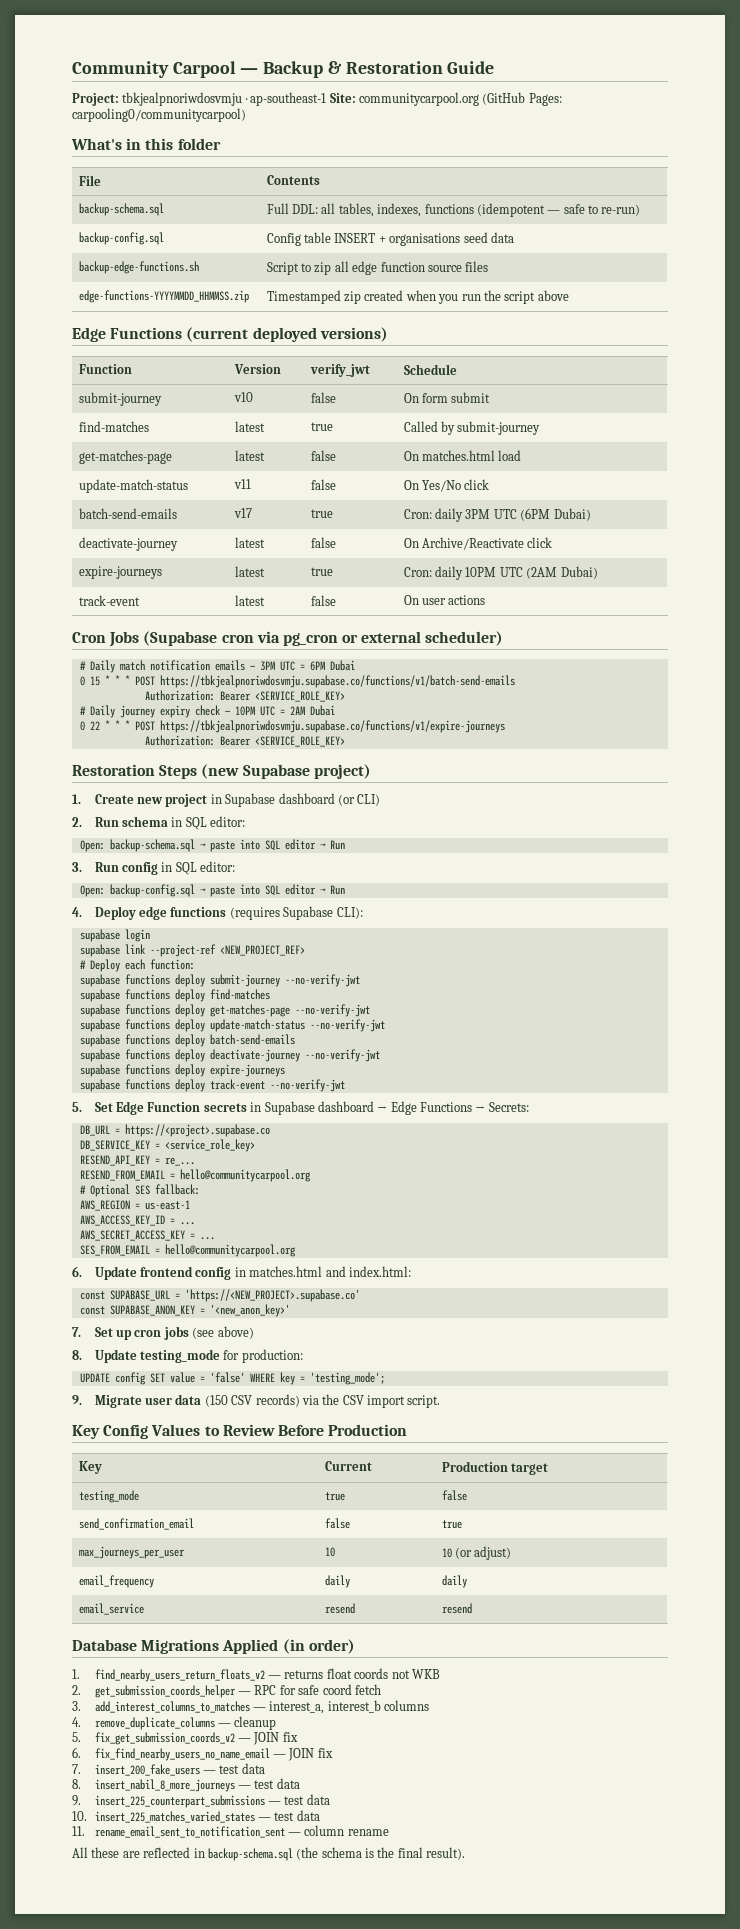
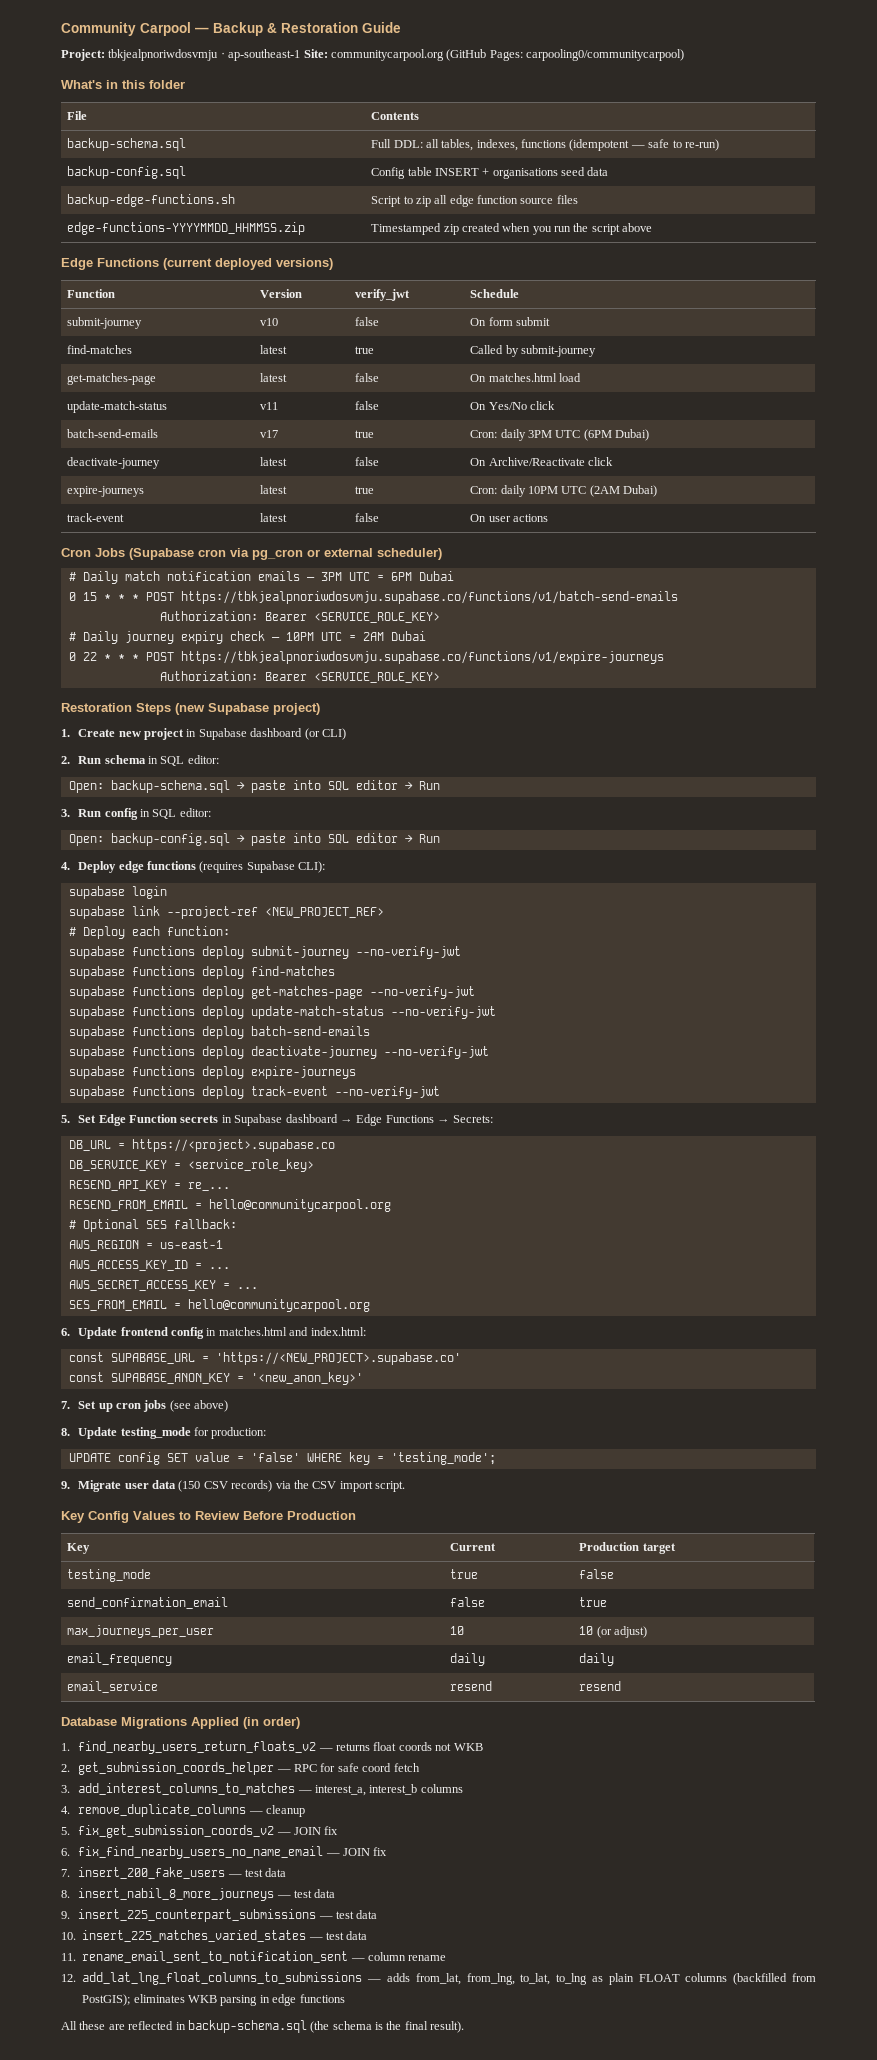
(389, 1832) none -> [61,1972,816,1985] [82,1994,345,2006] // 12. add_lat_lng_float_columns_to_submissions — adds from_lat, from_lng, to_lat, to_lng as plain FLOAT columns (backfilled from PostGIS); eliminates WKB parsing in edge functions

